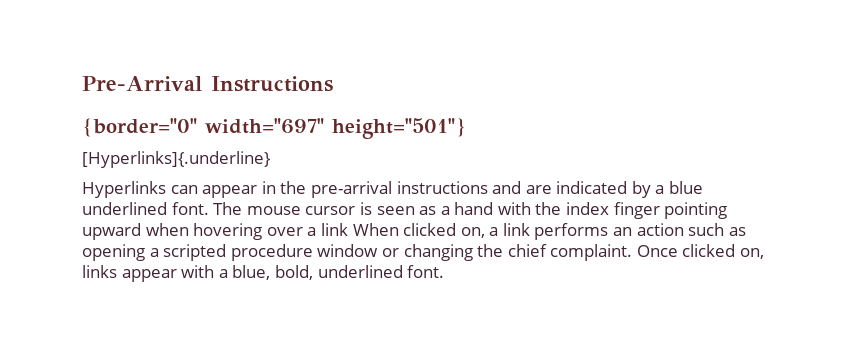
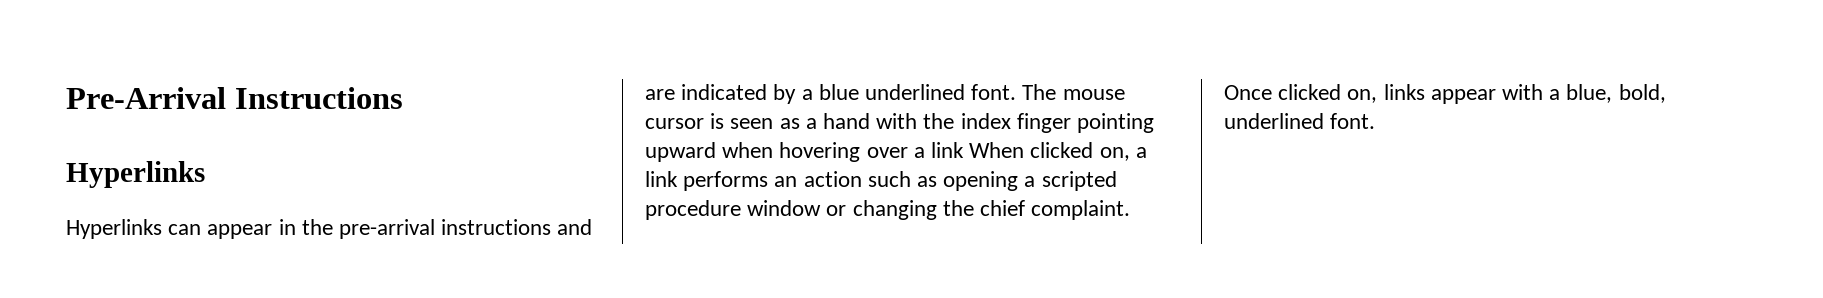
[82,118,466,139] [82,151,270,168] {border="0" width="697" height="501"} // [Hyperlinks]{.underline} -> [66,161,205,188] Hyperlinks

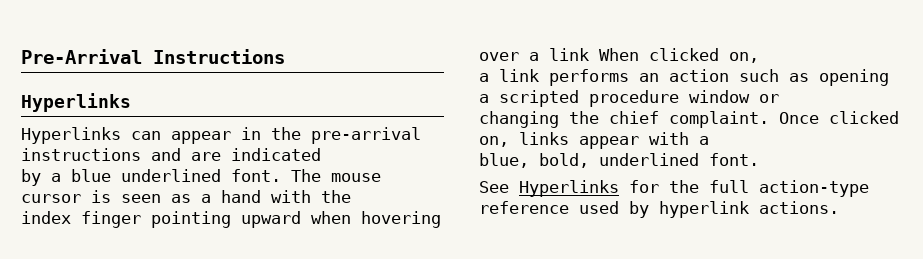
(768, 92) none -> (321, 154) //
(955, 121) none -> (351, 196) //
(1130, 154) none -> (759, 57) //
(847, 210) none -> (779, 98) //
(1561, 94) none -> (709, 140) //
(1376, 121) none -> [479,180,869,197] [479,201,839,218] // See Hyperlinks for the full action-type reference used by hyperlink actions.

